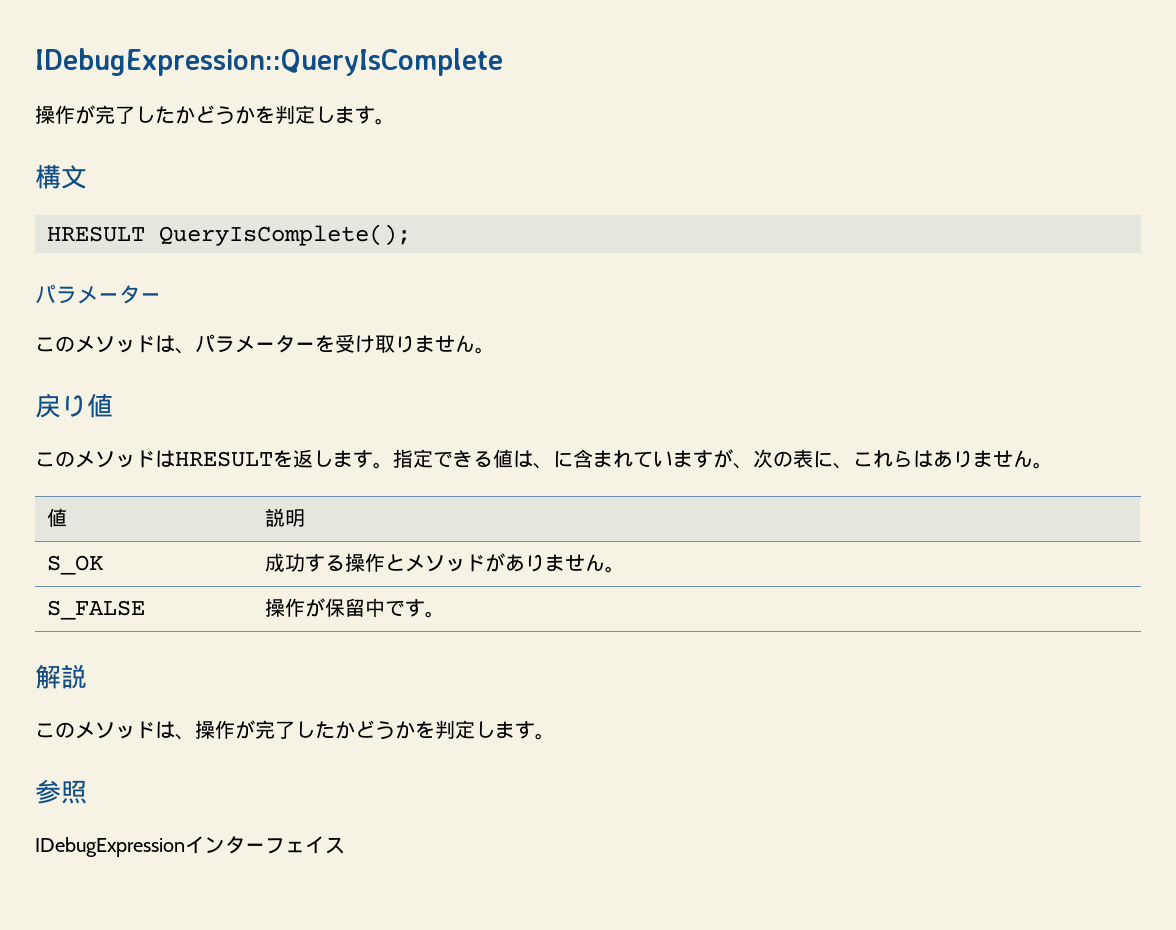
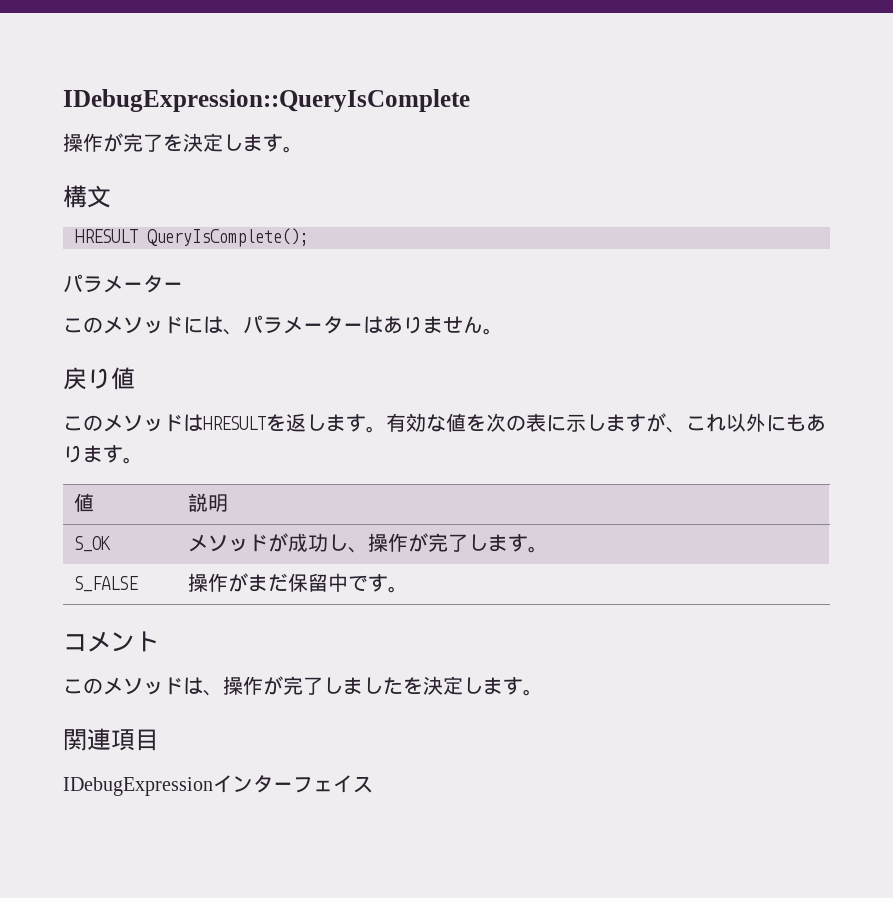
[135,105,295,125] したかどうかを判 -> [163,133,203,152] を決
(155, 344) none -> [183,317,203,334] に
[315,334,395,353] を受け取 -> [363,316,403,334] はあ
[393,449,1053,469] [46,508,67,527] [264,508,305,527] [46,555,103,575] [264,553,605,572] 指定できる値は、に含まれていますが、次の表に、これらはありません。 // 値 | 説明 // S_OK | 成功する操作とメソッドがありません -> [386,413,826,433] [63,445,143,464] [73,493,94,512] [187,493,228,512] [73,536,111,552] [187,533,528,553] 有効な値を次の表に示しますが、これ以外にもあります。 // 値 | 説明 // S_OK | メソッドが成功し、操作が完了します
(325, 607) none -> [247,573,288,592] まだ
[35,664,87,689] 解説 -> [63,631,159,652] コメント
[315,720,555,740] [35,779,87,804] たかどうかを判定します。 // 参照 -> [343,676,543,696] [63,728,159,751] ましたを決定します。 // 関連項目

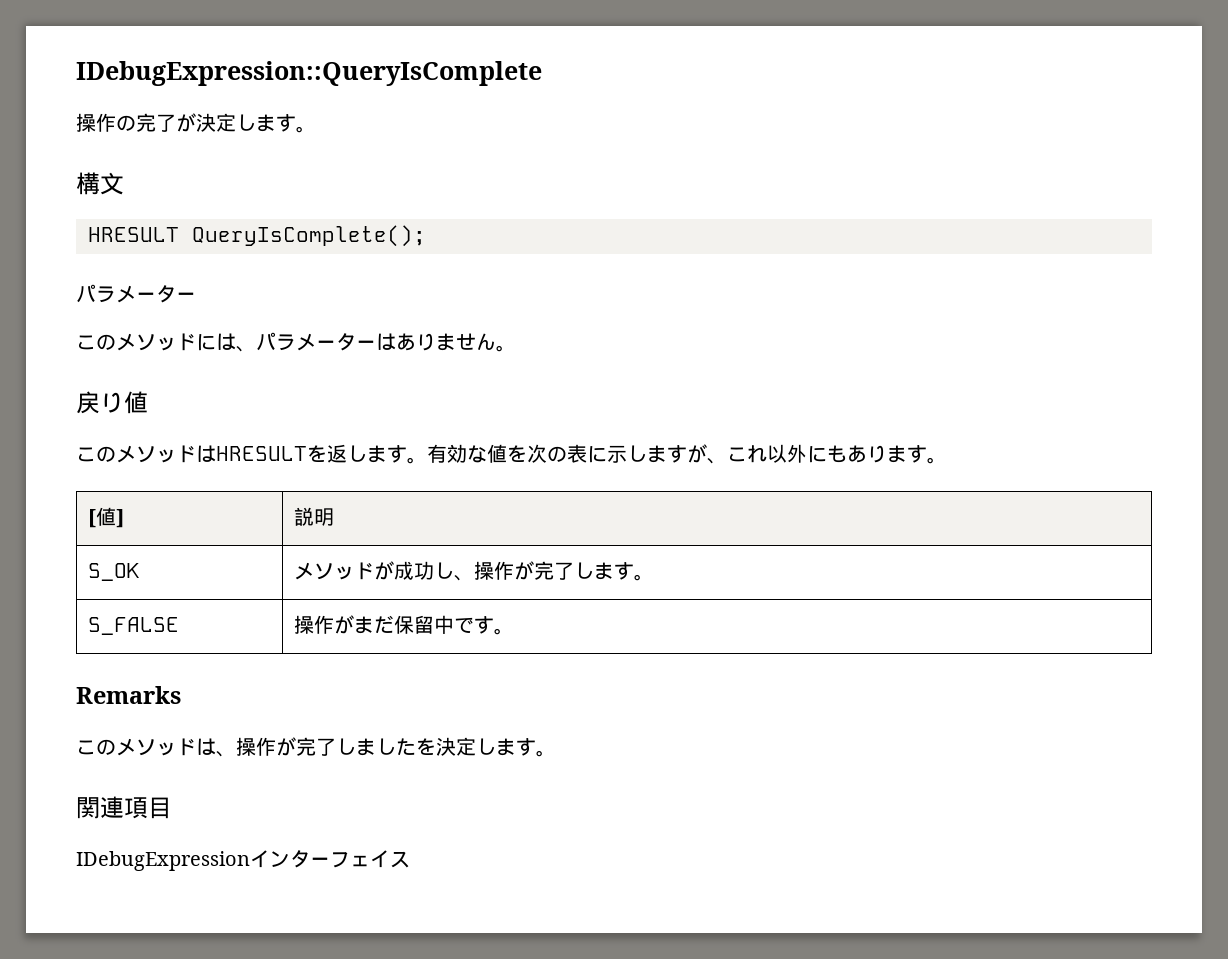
[103,133,183,152] が完了を -> [116,113,196,132] の完了が
[73,493,94,512] 値 -> [88,507,125,528] [値]
[63,631,159,652] コメント -> [76,686,181,704] Remarks

